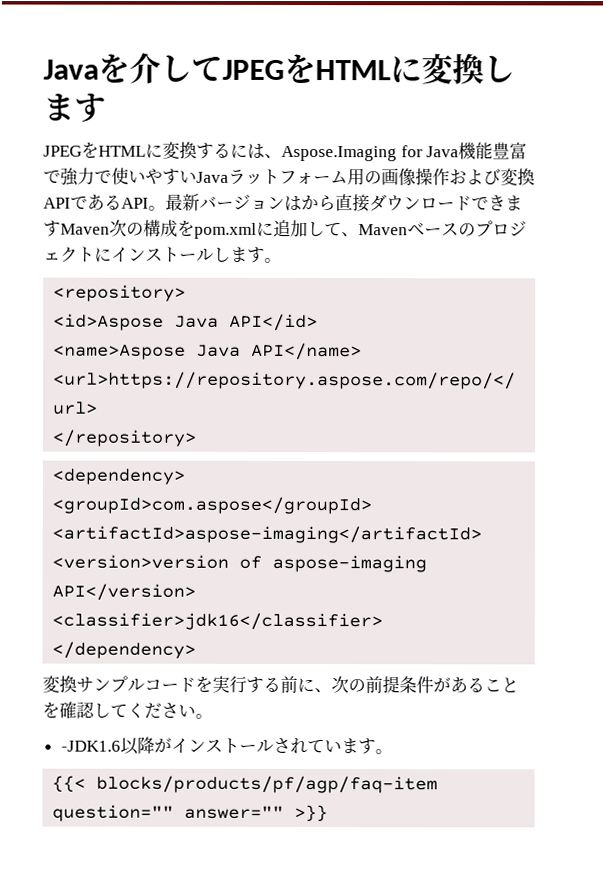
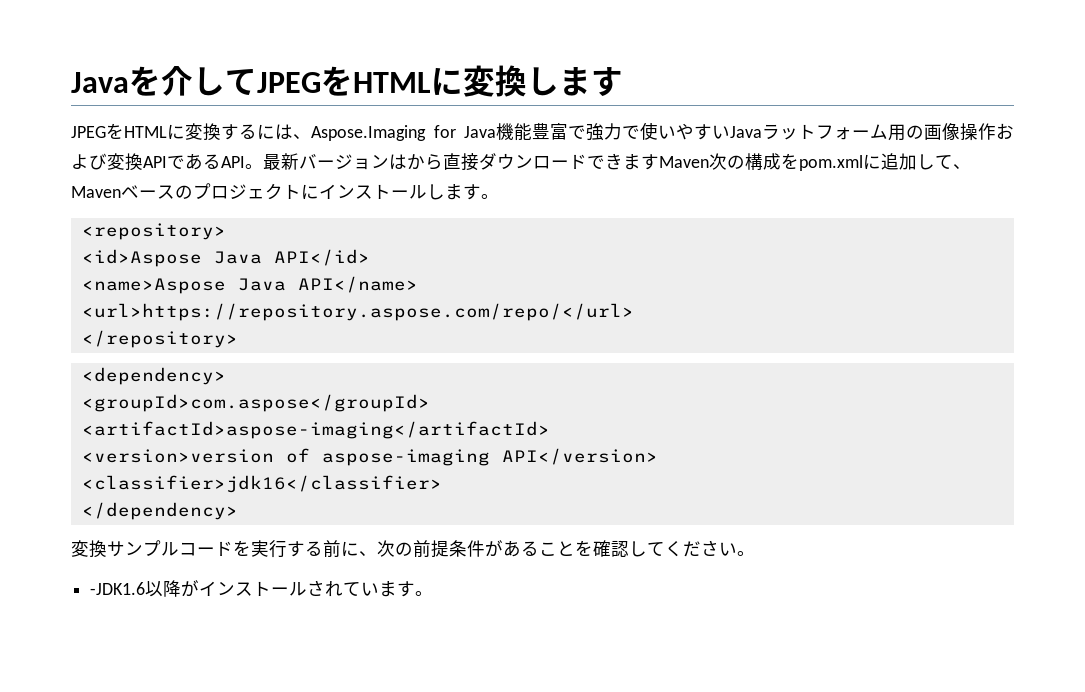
[52,775,439,794] [52,804,329,823] // {{< blocks/products/pf/agp/faq-item question="" answer="" >}} -> (434, 593) none

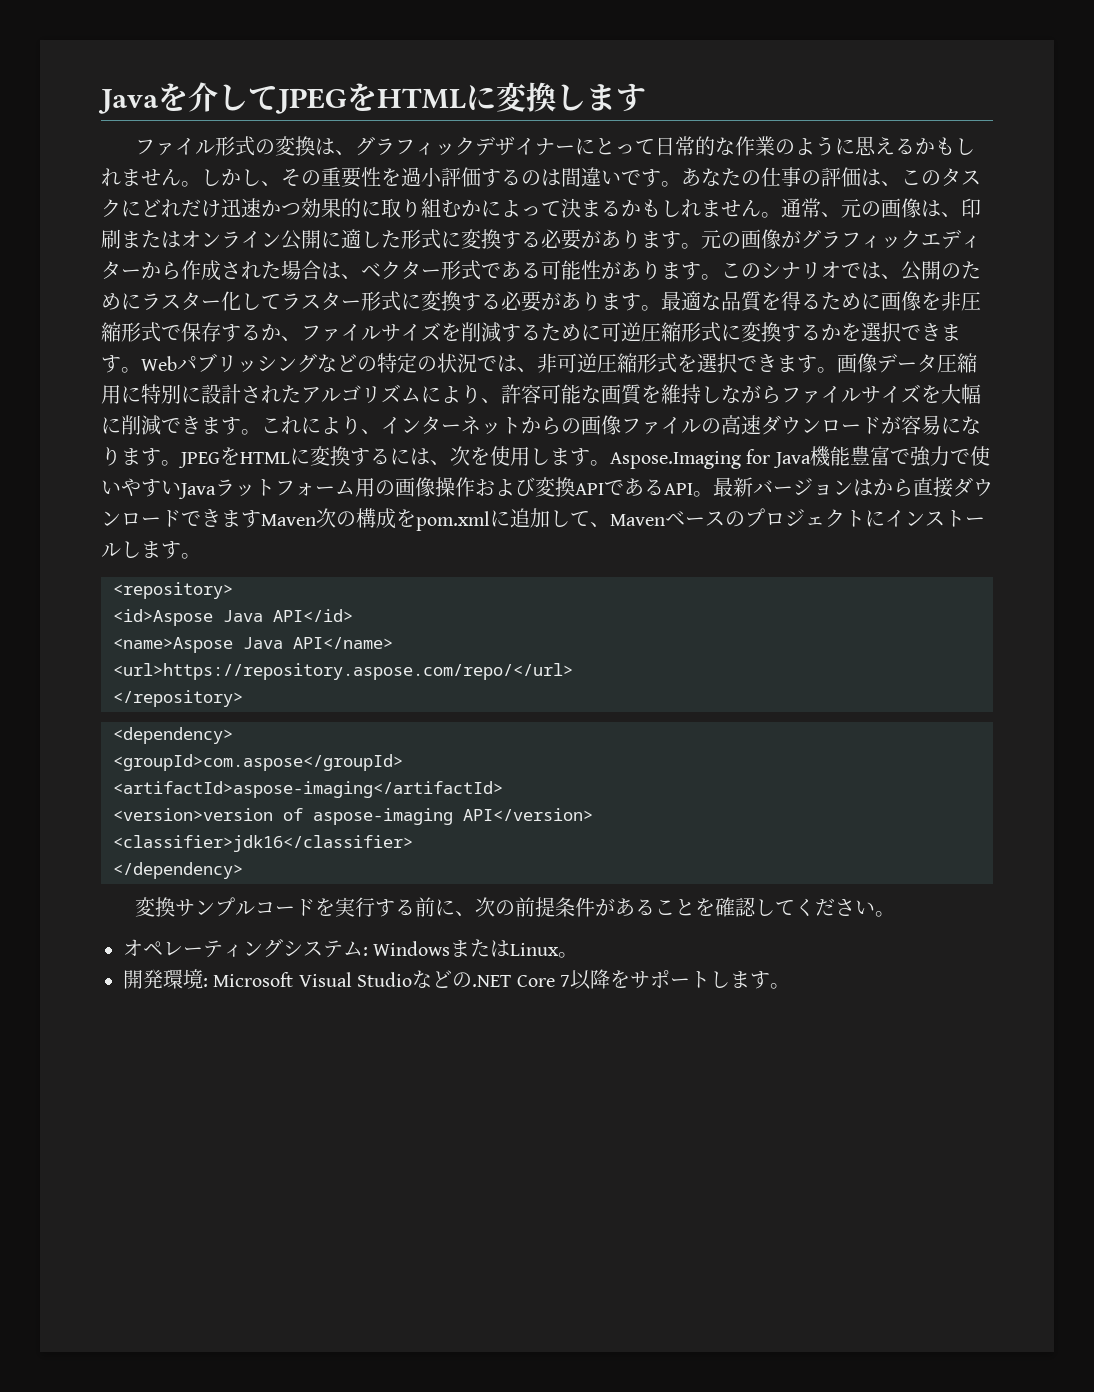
(623, 82) none -> [134,136,975,156] [101,167,981,188] [101,198,981,218] [101,229,981,250] [101,260,981,281] [101,291,981,312] [101,322,961,342] [101,353,977,373] [101,384,981,405] [101,415,981,435] [101,447,181,466] ファイル形式の変換は、グラフィックデザイナーにとって日常的な作業のように思えるかもしれません。しかし、その重要性を過小評価するのは間違いです。あなたの仕事の評価は、このタスクにどれだけ迅速かつ効果的に取り組むかによって決まるかもしれません。通常、元の画像は、印刷またはオンライン公開に適した形式に変換する必要があります。元の画像がグラフィックエディターから作成された場合は、ベクター形式である可能性があります。このシナリオでは、公開のためにラスター化してラスター形式に変換する必要があります。最適な品質を得るために画像を非圧縮形式で保存するか、ファイルサイズを削減するために可逆圧縮形式に変換するかを選択できます。Webパブリッシングなどの特定の状況では、非可逆圧縮形式を選択できます。画像データ圧縮用に特別に設計されたアルゴリズムにより、許容可能な画質を維持しながらファイルサイズを大幅に削減できます。これにより、インターネットからの画像ファイルの高速ダウンロードが容易になります。
(311, 136) none -> [450,446,610,466] 次を使用します。
[90,580,380,597] -JDK1.6以降がインストールされてい -> [123,938,579,958] [123,969,730,990] オペレーティングシステム: WindowsまたはLinux。 // 開発環境: Microsoft Visual Studioなどの.NET Core 7以降をサポートし

